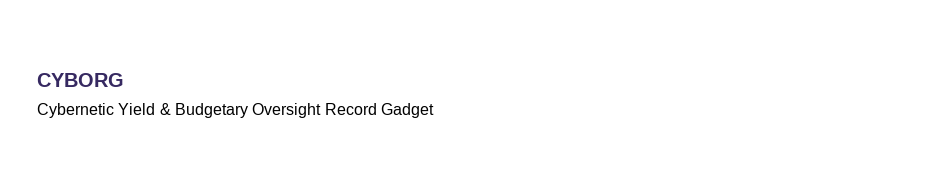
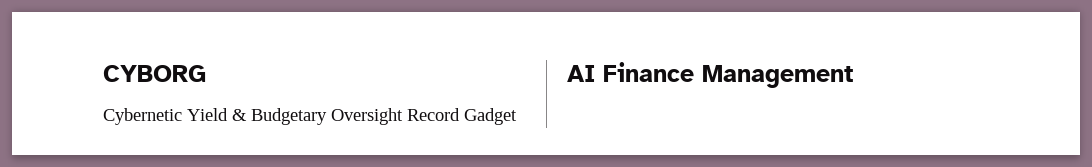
(434, 110) none -> [567,62,853,88] // AI Finance Management

